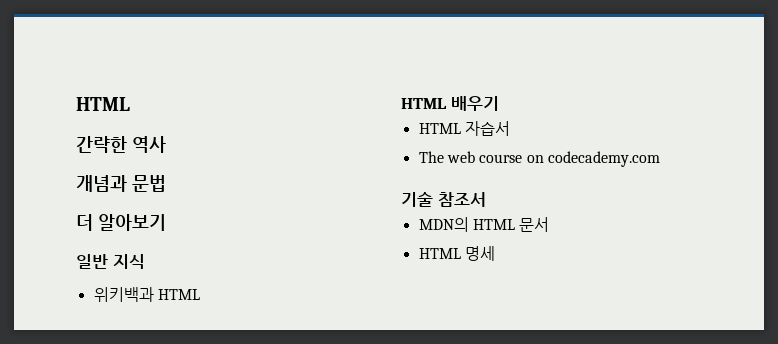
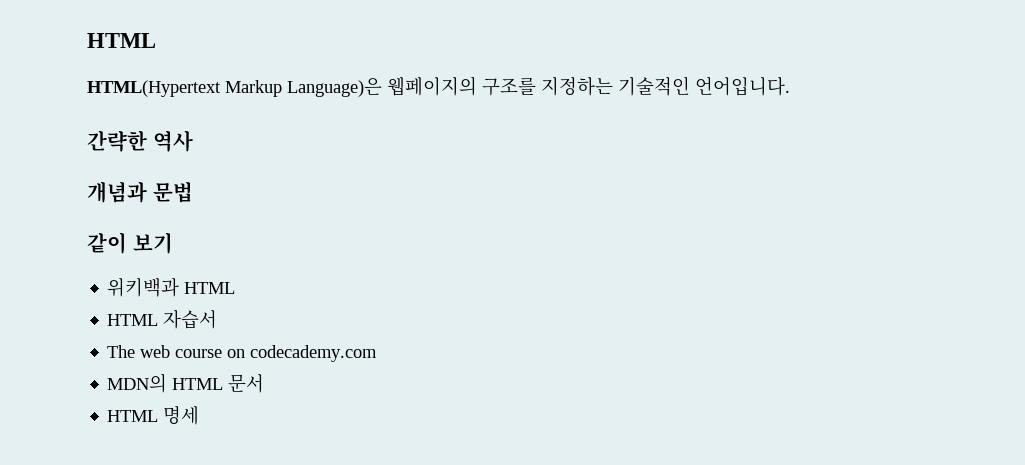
[76,97,130,111] HTML -> [87,33,156,48] [87,76,790,97] HTML // HTML(Hypertext Markup Language)은 웹페이지의 구조를 지정하는 기술적인 언어입니다.
[76,214,166,231] [76,254,145,269] 더 알아보기 // 일반 지식 -> [87,232,173,254] 같이 보기
[401,96,499,111] // HTML 배우기 -> (236, 288) none
[401,192,486,207] // 기술 참조서 -> (378, 353) none

